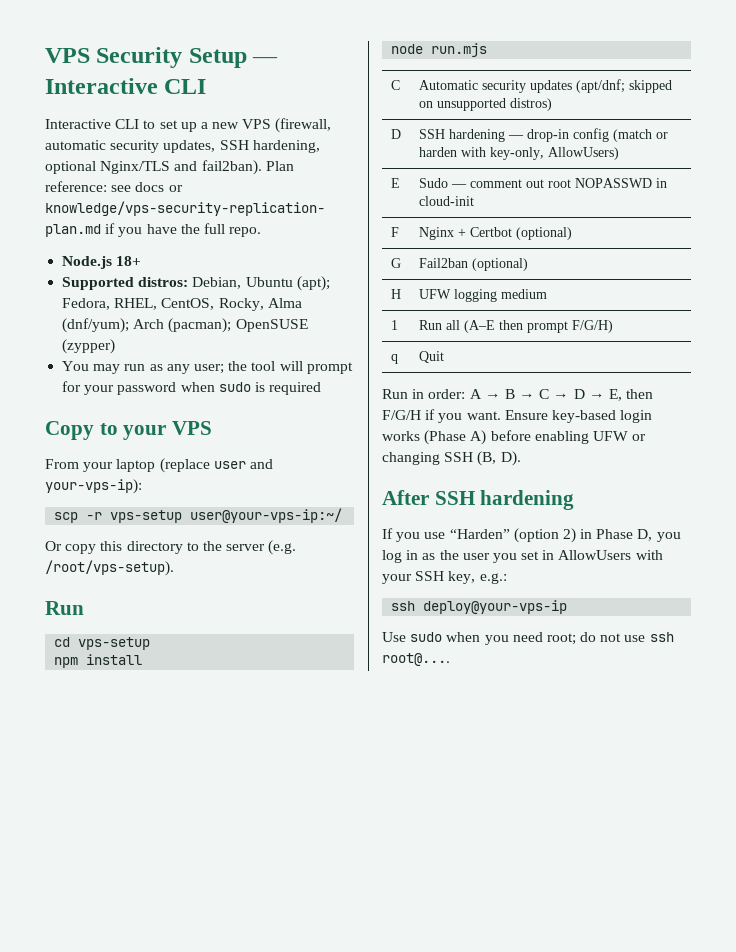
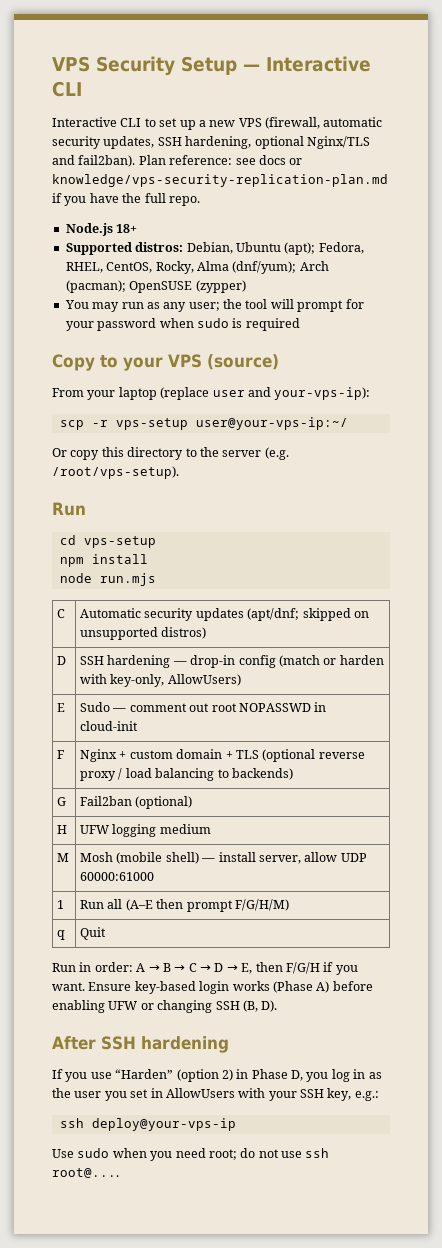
(213, 428) none -> [207,354,279,370] (source)
[469,227,572,240] Certbot (optional) -> [129,749,365,762] [80,768,293,781] custom domain + TLS (optional reverse proxy / load balancing to backends)
(547, 294) none -> [57,853,70,862] [80,852,367,864] [80,872,155,881] // M | Mosh (mobile shell) — install server, allow UDP 60000:61000
[571,320,613,333] F/G/H) -> [234,899,289,911] F/G/H/M)

